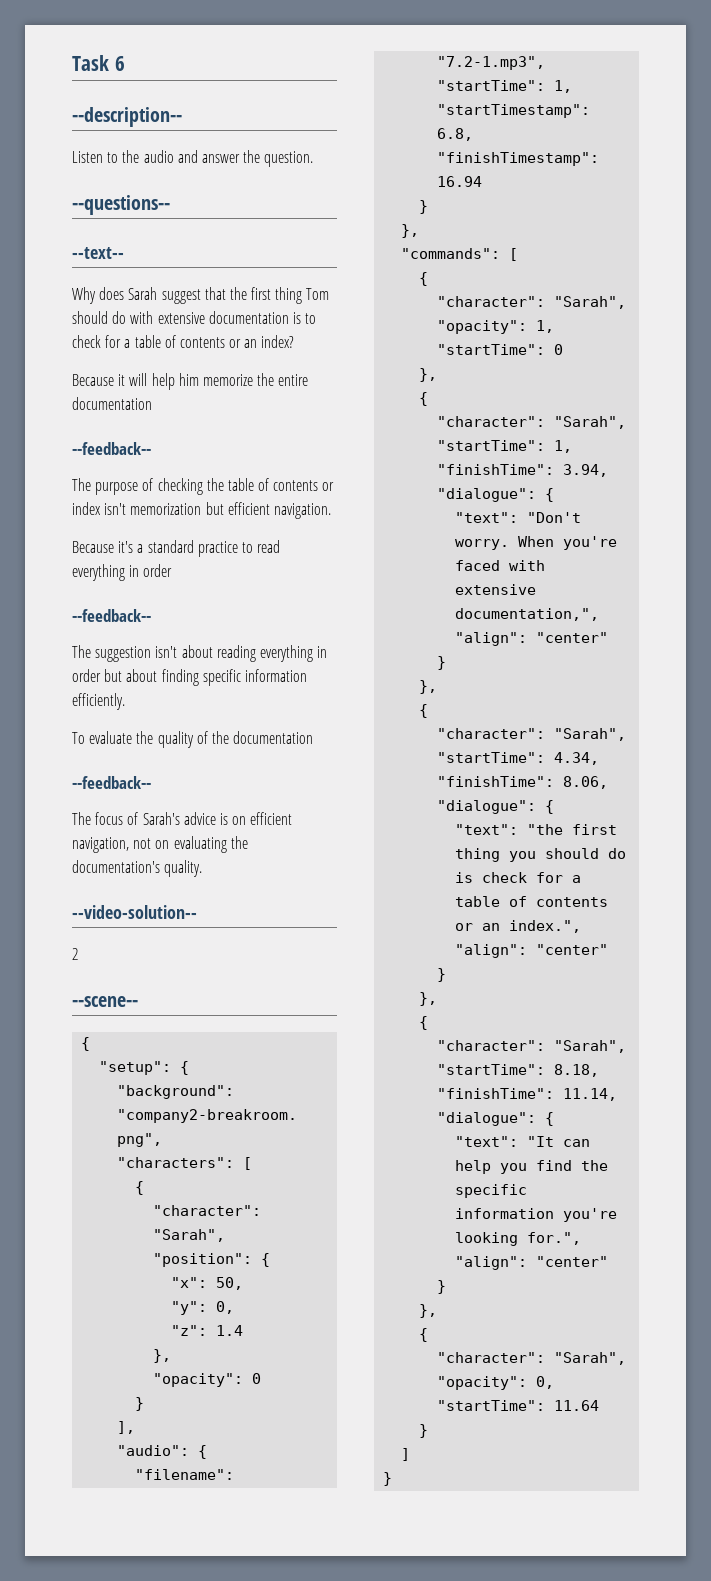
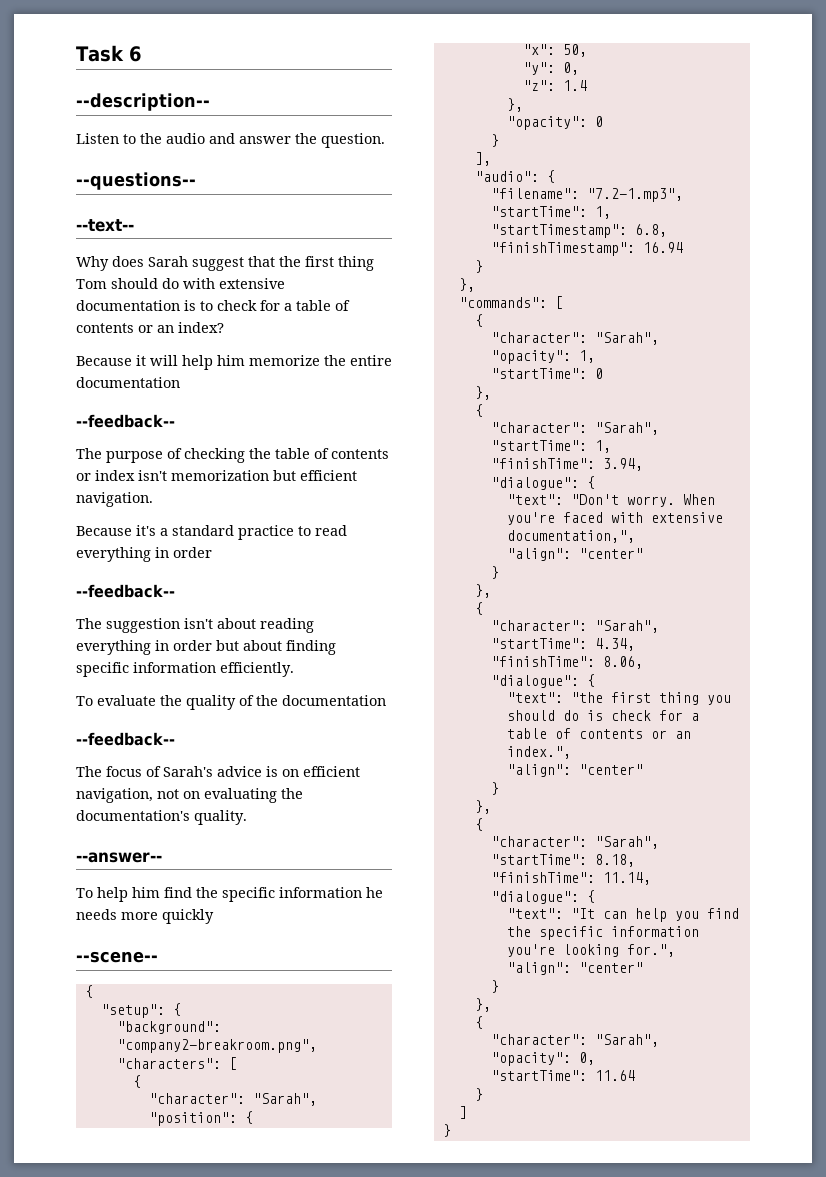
[72,905,197,919] [72,948,78,960] --video-solution-- // 2 -> [76,852,162,863] [76,887,383,902] [76,909,214,924] --answer-- // To help him find the specific information he needs more quickly

